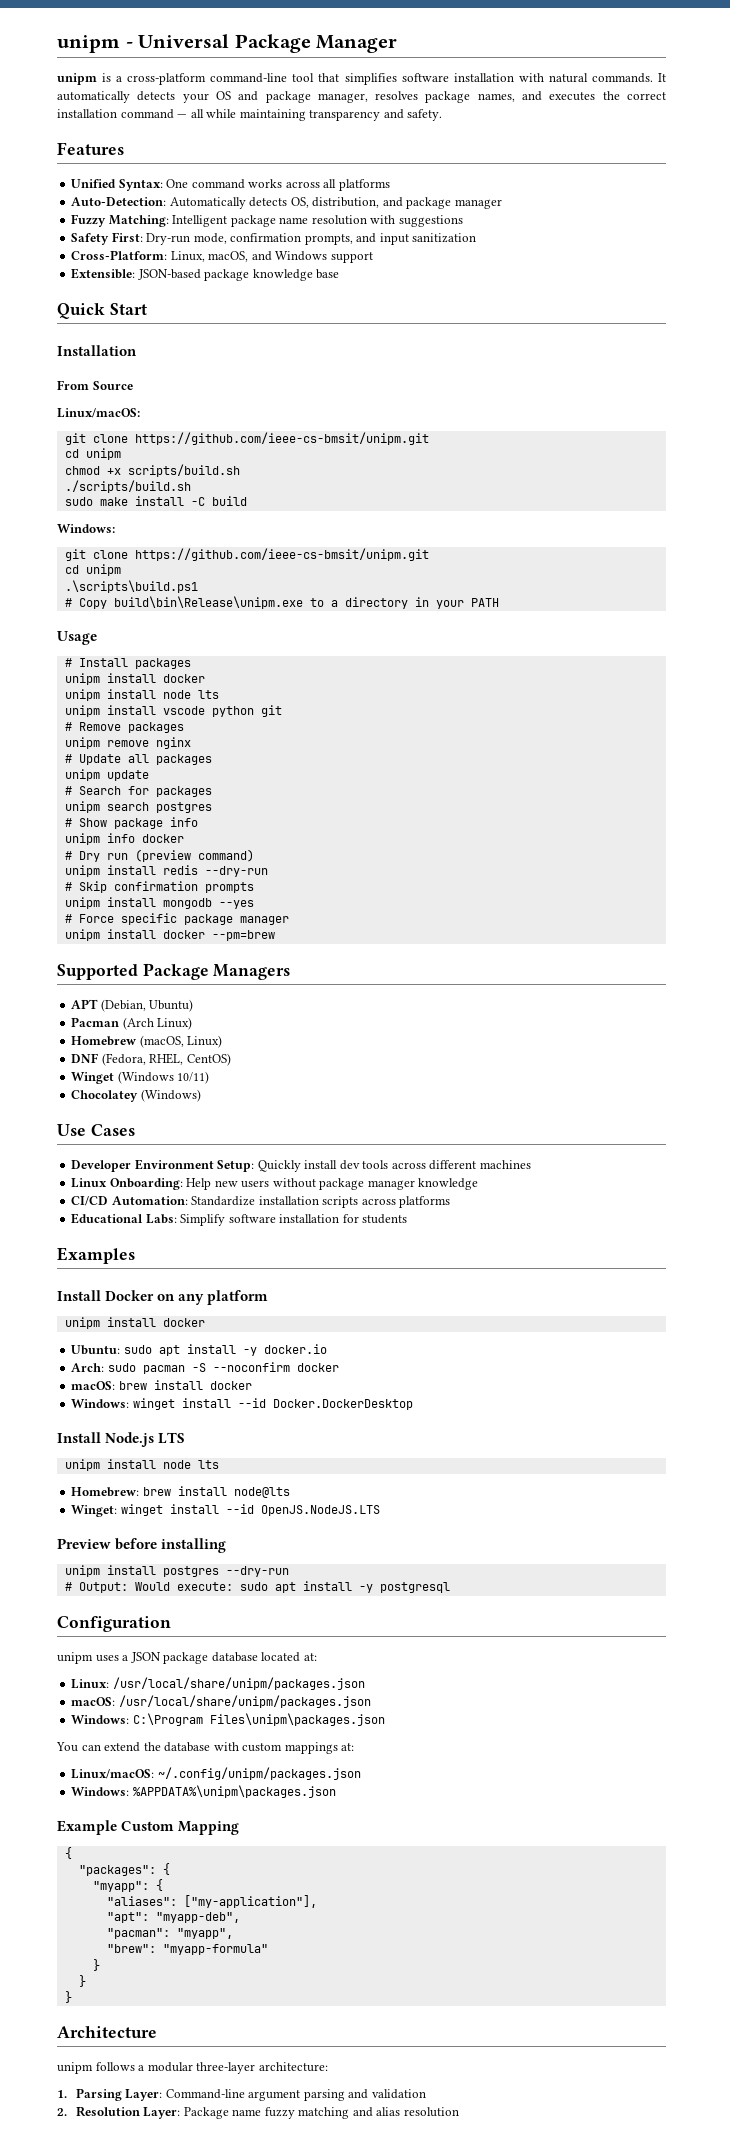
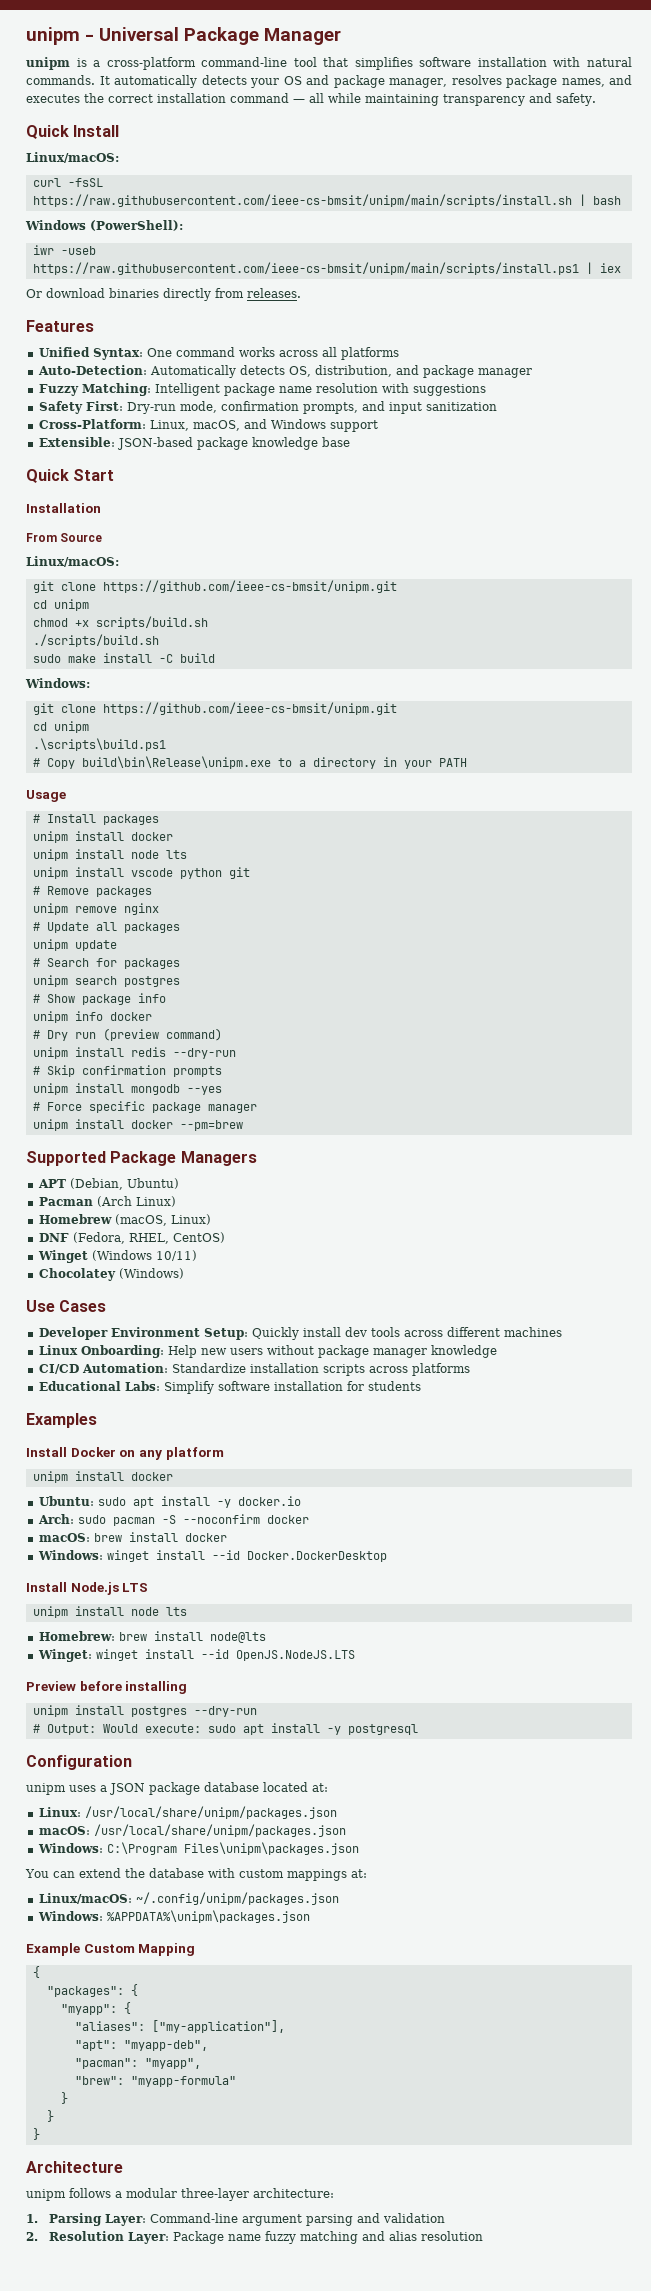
(443, 115) none -> [26,125,120,139] [26,152,119,163] [32,178,103,187] [32,194,621,207] [25,220,183,231] [32,245,96,255] [32,262,621,275] [26,288,301,301] // Quick Install // Linux/macOS: // curl -fsSL https://raw.githubusercontent.com/ieee-cs-bmsit/unipm/main/scripts/install.sh | bash // Windows (PowerShell): // iwr -useb https://raw.githubusercontent.com/ieee-cs-bmsit/unipm/main/scripts/install.ps1 | iex // Or download binaries directly from releases.

